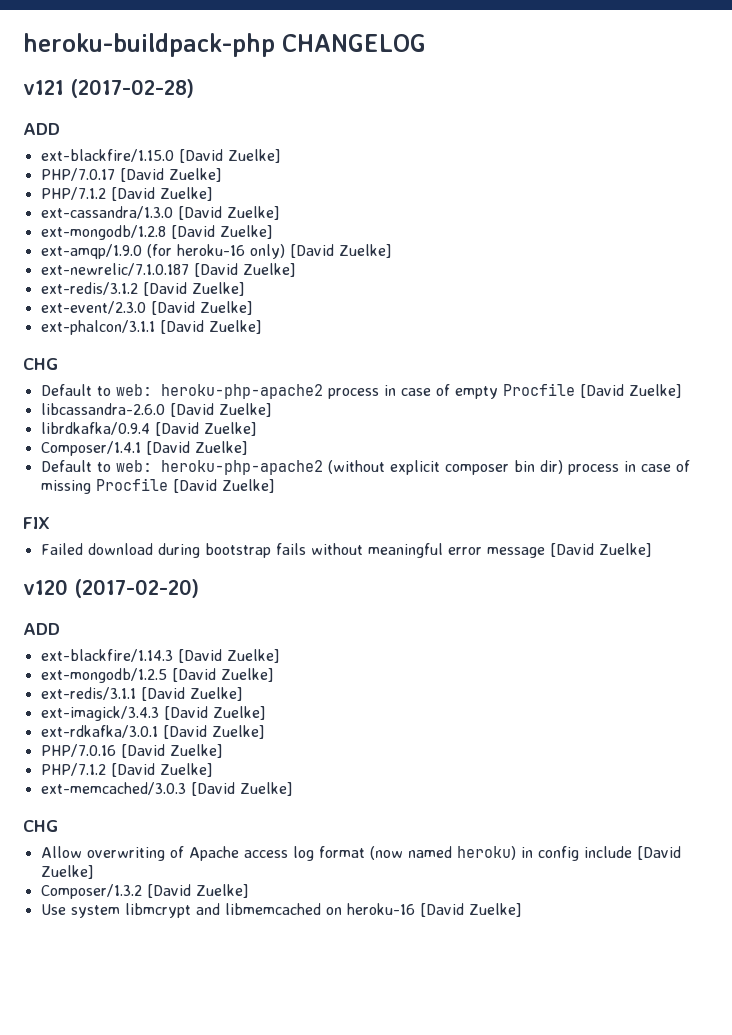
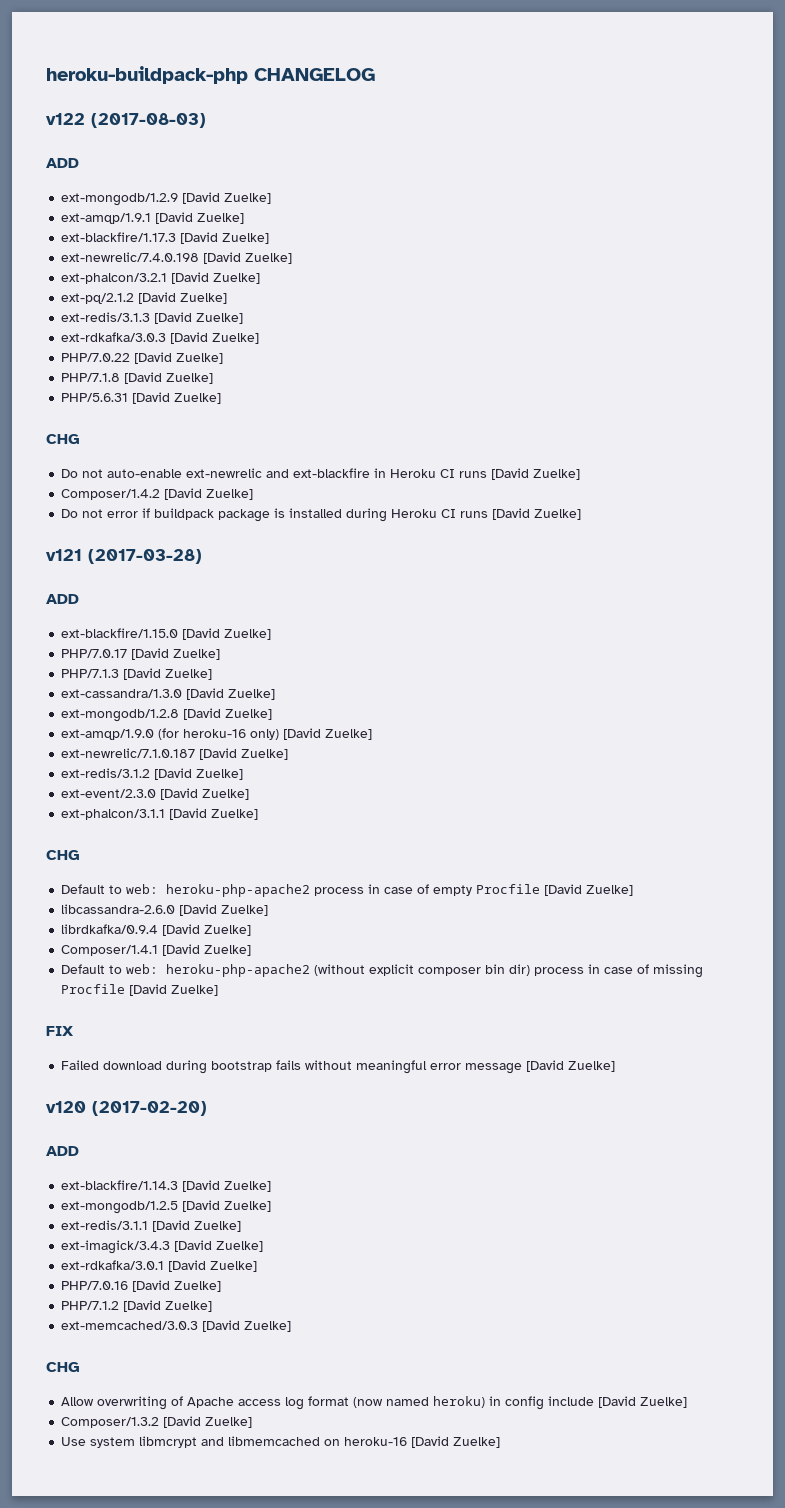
(426, 43) none -> [46,113,206,128] [46,158,79,168] [61,192,272,206] [61,212,245,224] [61,232,270,244] [61,252,293,264] [61,272,261,284] [61,292,228,304] [61,312,244,324] [61,332,260,344] [61,352,224,364] [61,372,214,384] [61,392,222,404] [46,434,80,444] [61,468,581,480] [61,488,254,500] [61,508,582,522] // v122 (2017-08-03) // ADD // ext-mongodb/1.2.9 [David Zuelke] // ext-amqp/1.9.1 [David Zuelke] // ext-blackfire/1.17.3 [David Zuelke] // ext-newrelic/7.4.0.198 [David Zuelke] // ext-phalcon/3.2.1 [David Zuelke] // ext-pq/2.1.2 [David Zuelke] // ext-redis/3.1.3 [David Zuelke] // ext-rdkafka/3.0.3 [David Zuelke] // PHP/7.0.22 [David Zuelke] // PHP/7.1.8 [David Zuelke] // PHP/5.6.31 [David Zuelke] // CHG // Do not auto-enable ext-newrelic and ext-blackfire in Heroku CI runs [David Zuelke] // Composer/1.4.2 [David Zuelke] // Do not error if buildpack package is installed during Heroku CI runs [David Zuelke]
[70,79,194,98] (2017-02-28) -> [88,549,202,564] (2017-03-28)
[40,187,106,200] PHP/7.1.2 -> [61,669,120,678] PHP/7.1.3

